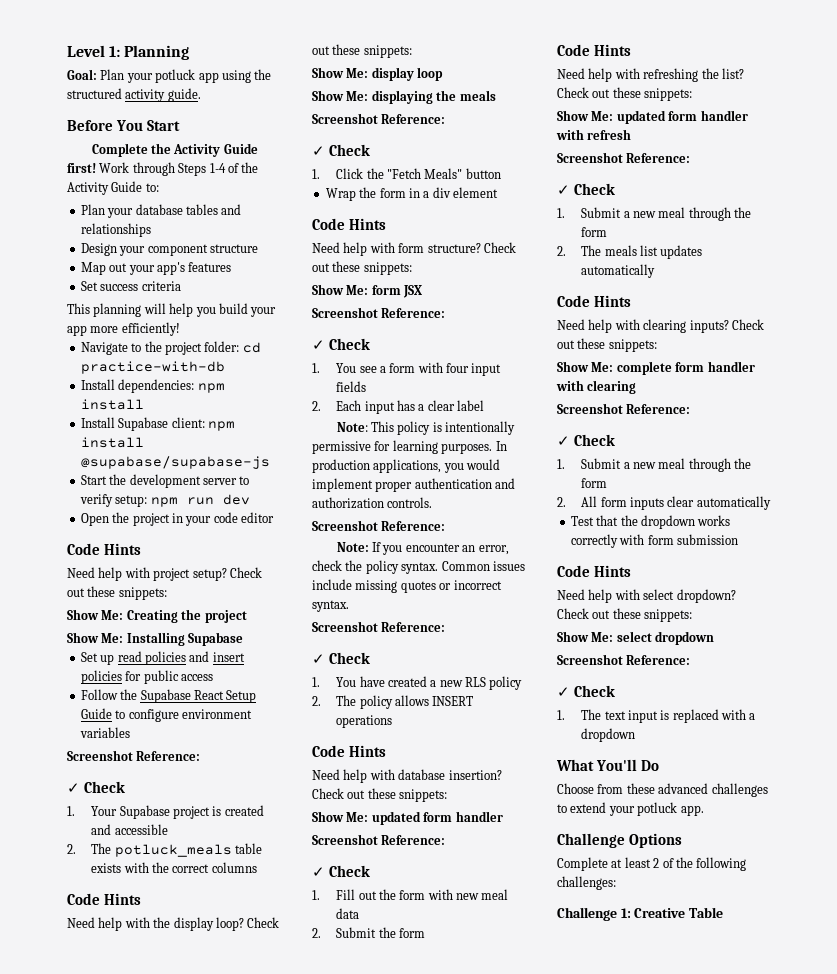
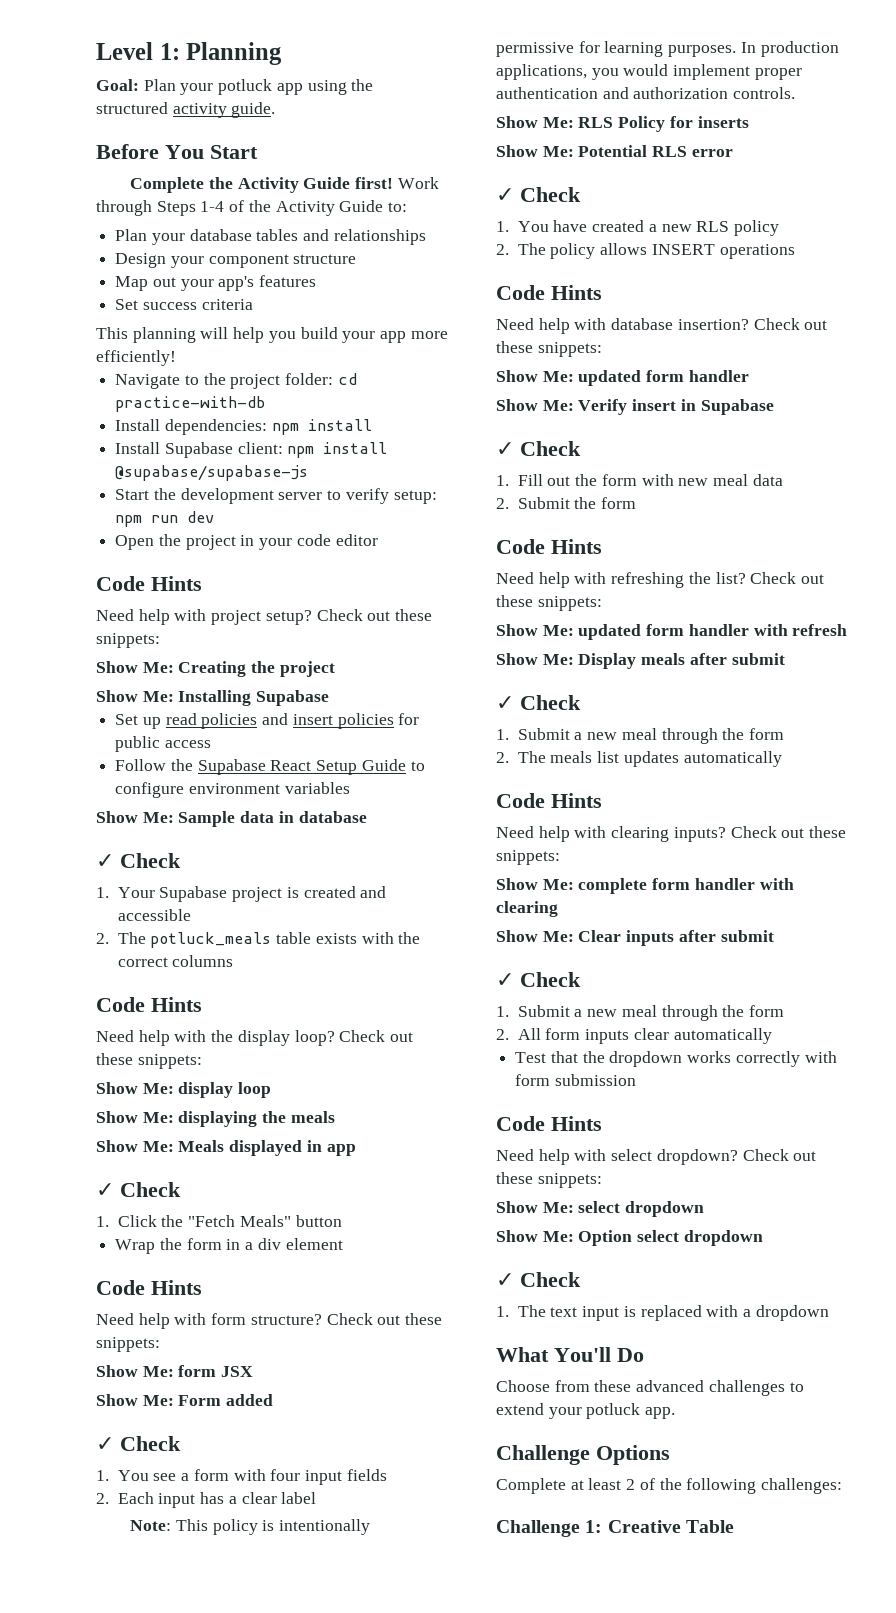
[67,750,201,761] Screenshot Reference: -> [96,811,367,827] Show Me: Sample data in database
[312,113,446,124] Screenshot Reference: -> [96,1140,356,1156] Show Me: Meals displayed in app
[312,307,446,318] Screenshot Reference: -> [96,1394,274,1406] Show Me: Form added
[312,520,446,531] [336,542,509,555] [312,560,525,574] [312,579,502,593] [312,600,349,612] [312,621,446,632] Screenshot Reference: // Note: If you encounter an error, check the policy syntax. Common issues include missing quotes or incorrect syntax. // Screenshot Reference: -> [496,116,749,132] [496,145,733,157] Show Me: RLS Policy for inserts // Show Me: Potential RLS error
[312,834,446,845] Screenshot Reference: -> [496,399,774,415] Show Me: Verify insert in Supabase
[557,152,691,163] Screenshot Reference: -> [496,653,785,669] Show Me: Display meals after submit
[557,403,691,414] Screenshot Reference: -> [496,930,774,946] Show Me: Clear inputs after submit
[557,654,691,665] Screenshot Reference: -> [496,1230,763,1246] Show Me: Option select dropdown

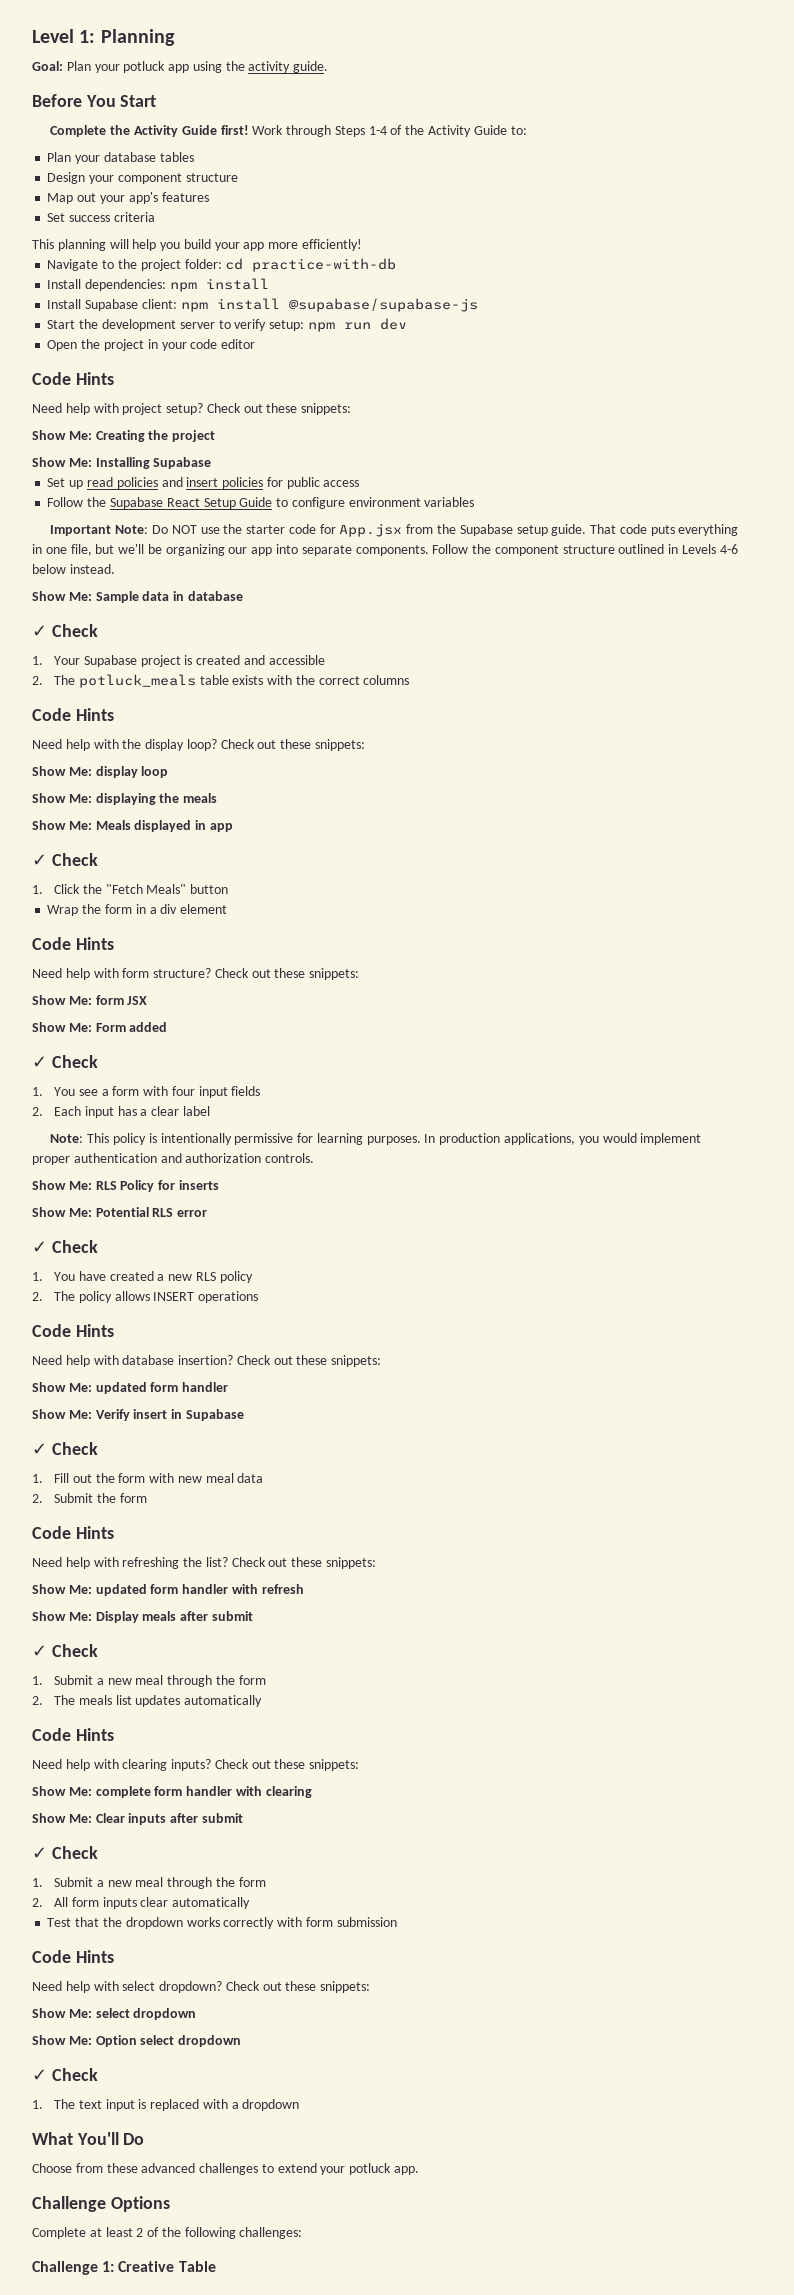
[96,102,168,114] structured -> (245, 66) none
[303,229,426,245] and relationships -> (194, 157) none
(350, 788) none -> [50,523,739,537] [32,544,738,556] [32,564,115,574] // Important Note: Do NOT use the starter code for App.jsx from the Supabase setup guide. That code puts everything in one file, but we'll be organizing our app into separate components. Follow the component structure outlined in Levels 4-6 below instead.

